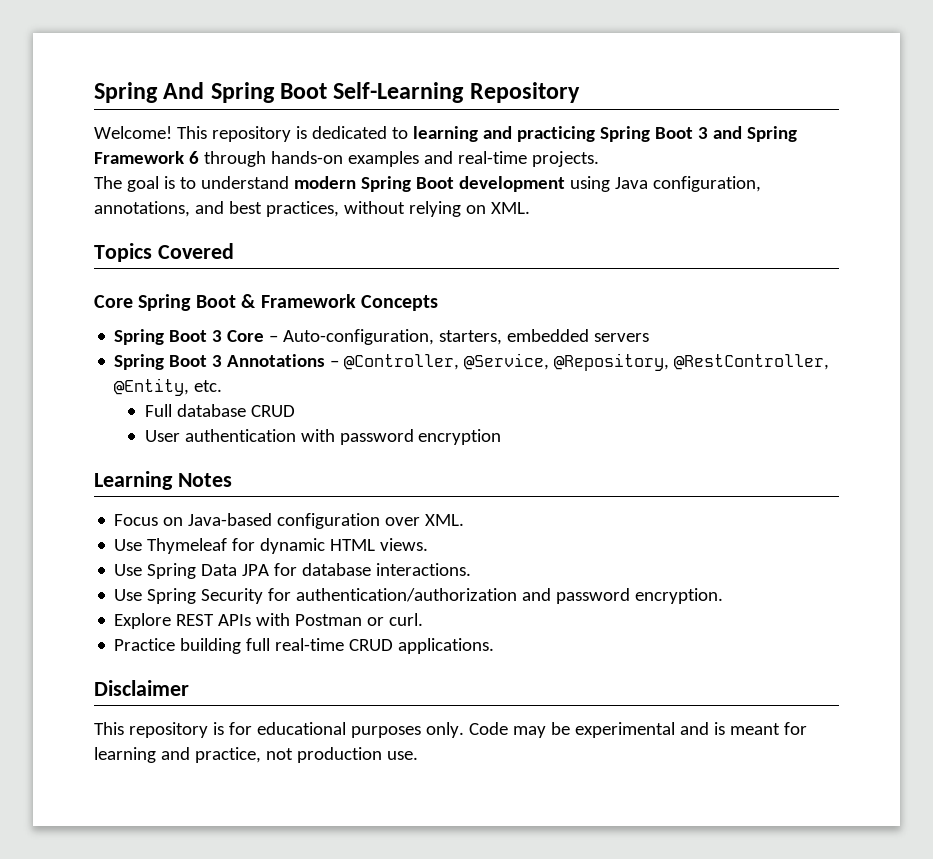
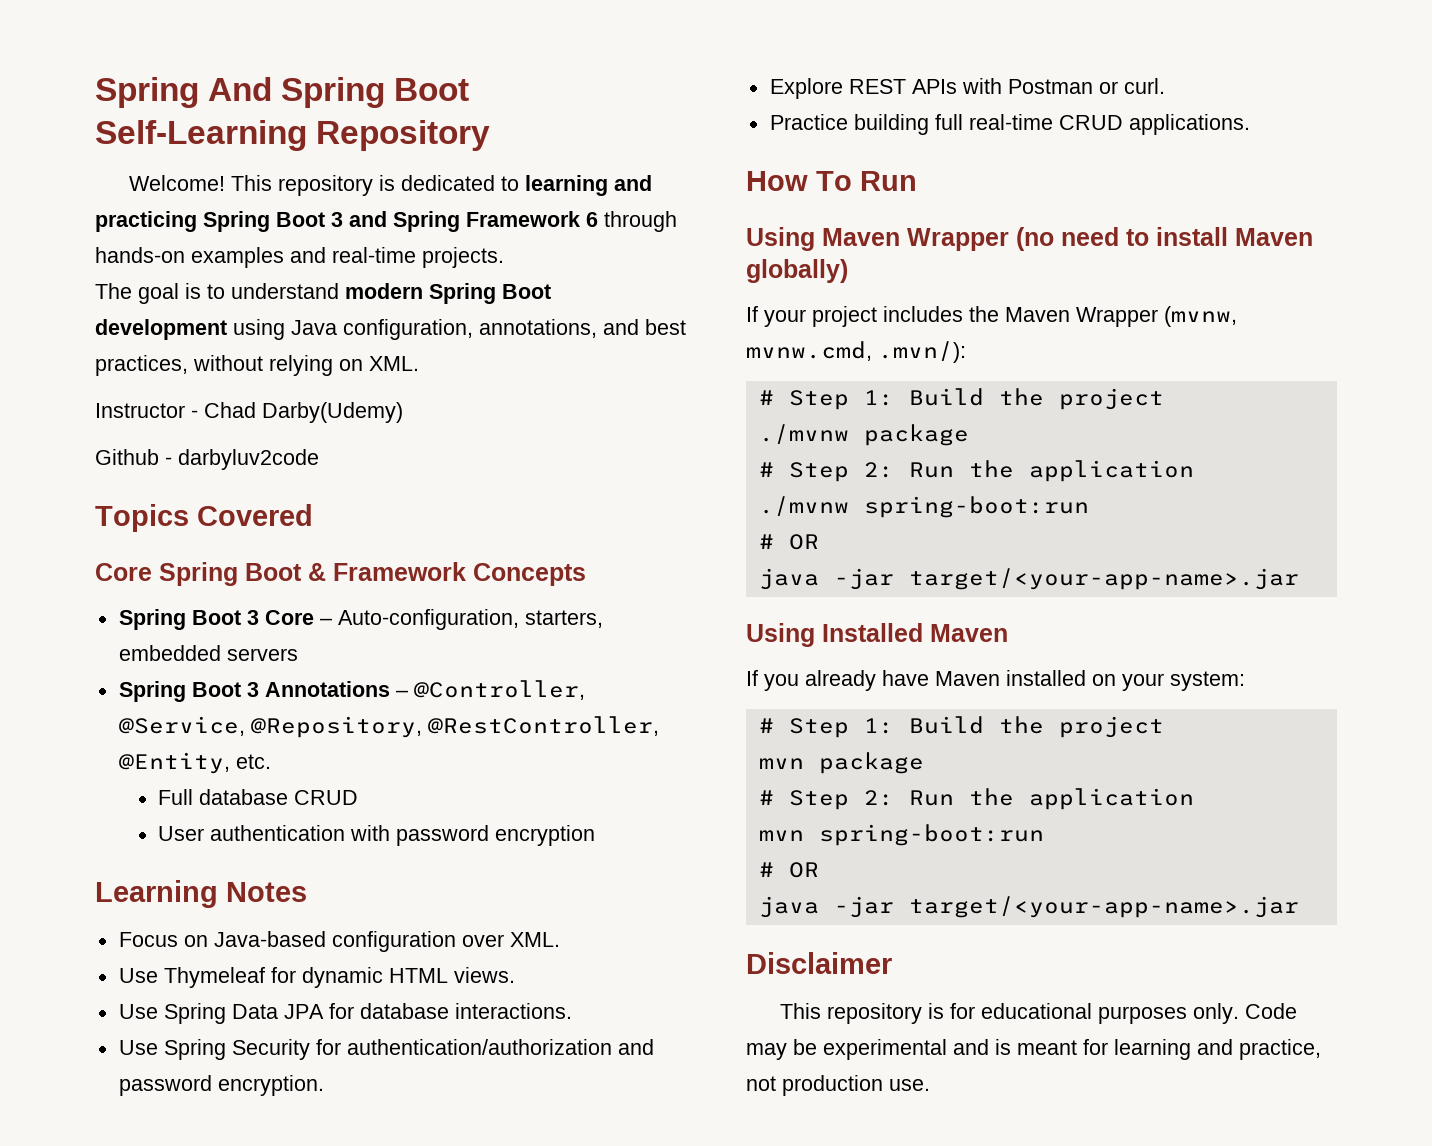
(530, 208) none -> [95,402,403,423] [95,449,319,470] // Instructor - Chad Darby(Udemy) // Github - darbyluv2code
(495, 646) none -> [746,171,917,191] [746,227,1313,251] [746,259,848,283] [746,306,1237,327] [746,341,966,363] [758,388,1164,410] [758,424,969,446] [758,460,1194,482] [758,496,1089,518] [758,534,819,550] [758,568,1299,590] [746,623,1008,647] [746,670,1245,691] [758,716,1164,738] [758,752,924,774] [758,788,1194,810] [758,824,1044,846] [758,862,819,878] [758,896,1299,918] // How To Run // Using Maven Wrapper (no need to install Maven globally) // If your project includes the Maven Wrapper (mvnw, mvnw.cmd, .mvn/): // # Step 1: Build the project // ./mvnw package // # Step 2: Run the application // ./mvnw spring-boot:run // # OR // java -jar target/<your-app-name>.jar // Using Installed Maven // If you already have Maven installed on your system: // # Step 1: Build the project // mvn package // # Step 2: Run the application // mvn spring-boot:run // # OR // java -jar target/<your-app-name>.jar

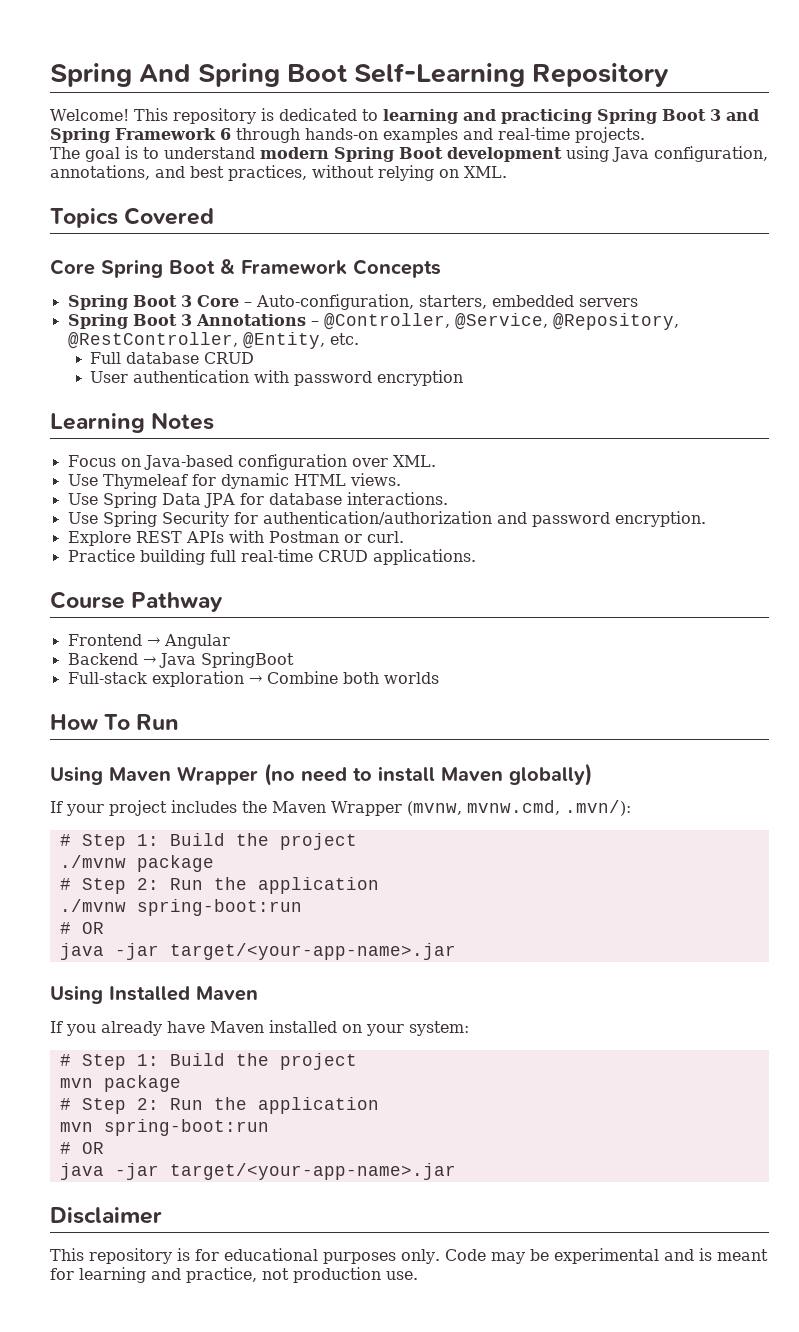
[95,402,403,423] [95,449,319,470] // Instructor - Chad Darby(Udemy) // Github - darbyluv2code -> (507, 172) none
(1250, 124) none -> [50,591,224,612] [67,634,230,649] [67,652,294,668] [67,671,439,687] // Course Pathway // Frontend → Angular // Backend → Java SpringBoot // Full-stack exploration → Combine both worlds

